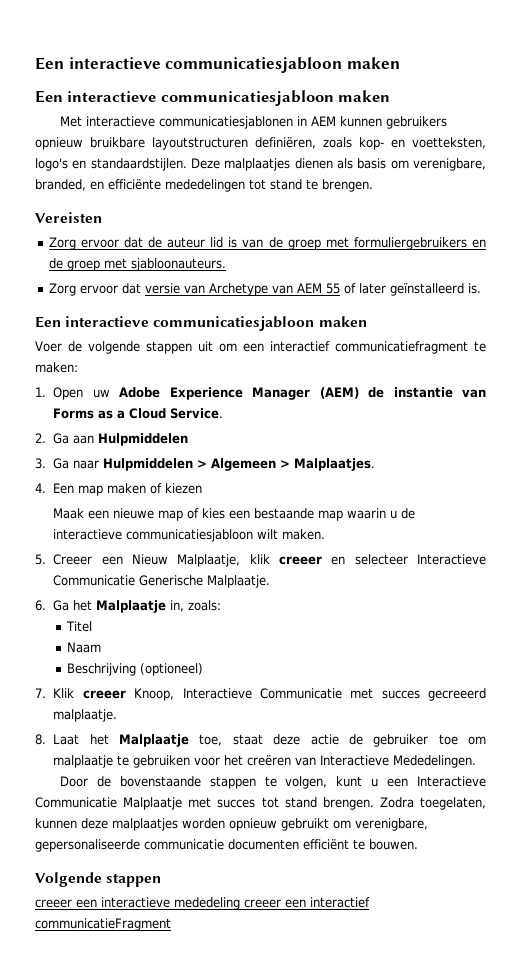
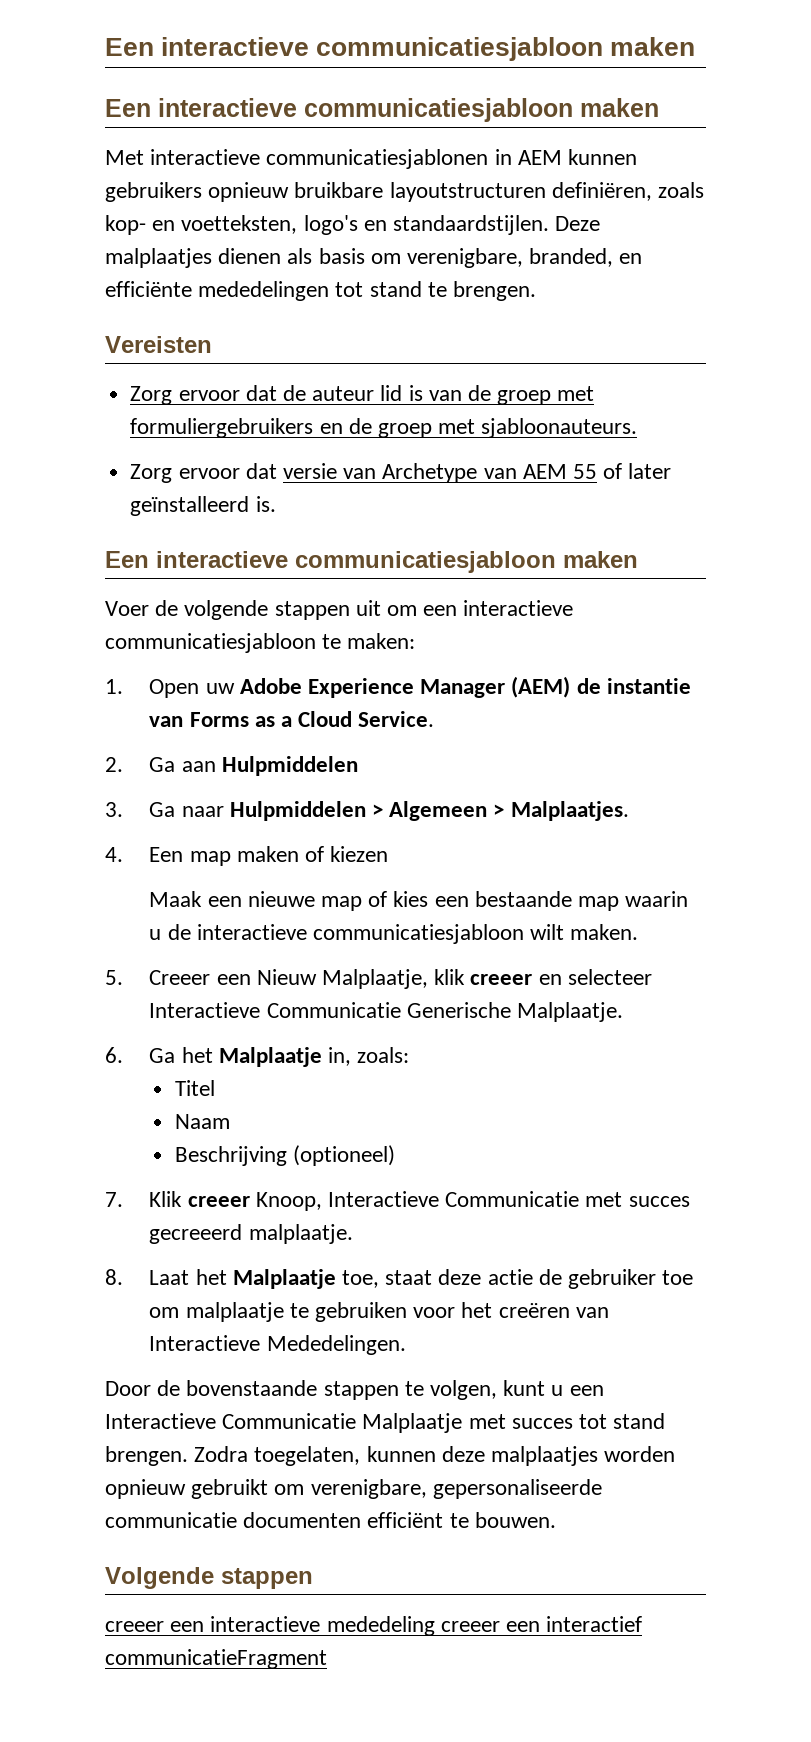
[270,341,468,354] interactief communicatiefragment -> [463,600,574,616] [105,633,316,653] interactieve communicatiesjabloon

